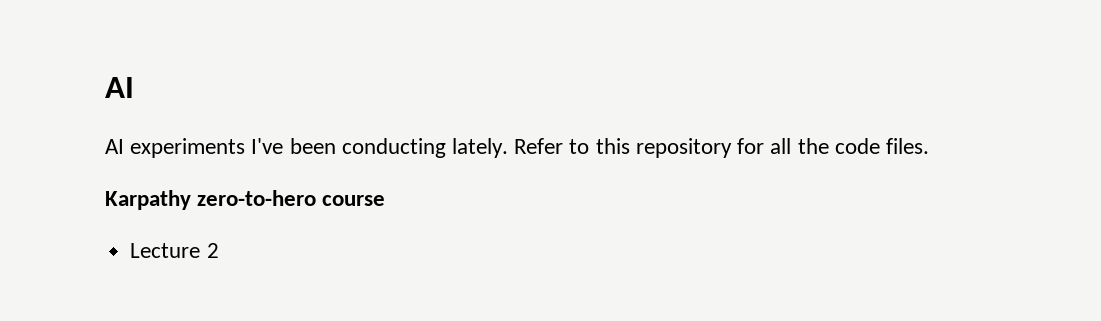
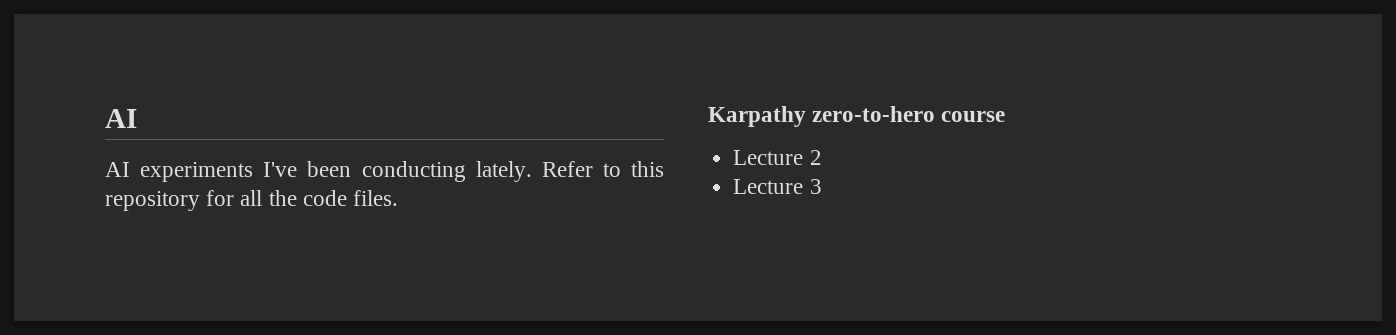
(219, 250) none -> [733,179,822,194] // Lecture 3

